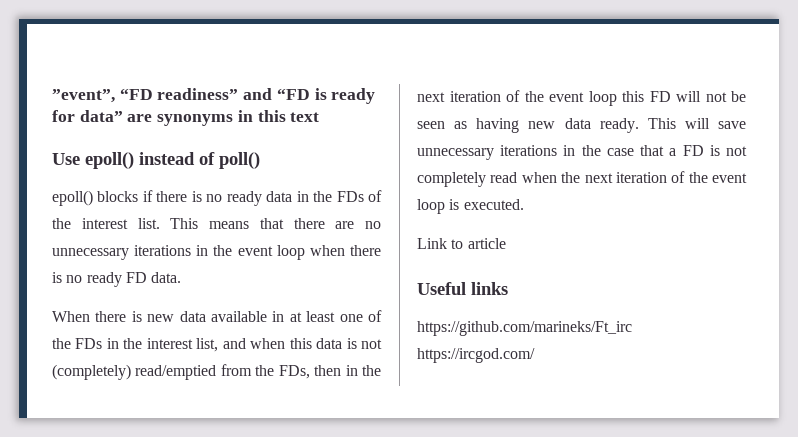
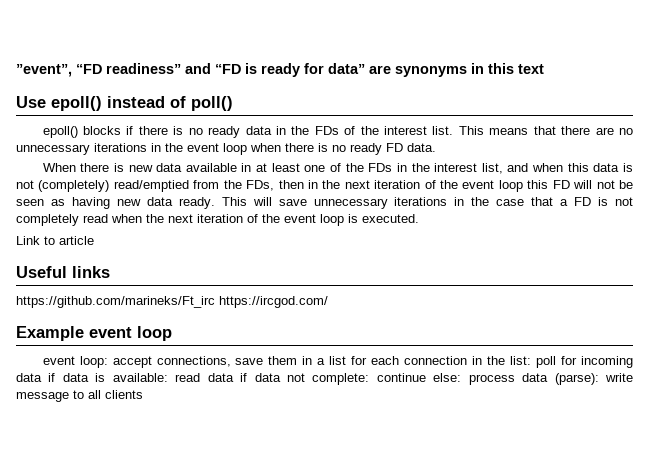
(535, 355) none -> [16,326,172,341] [42,356,633,368] [16,373,633,385] [16,390,143,402] // Example event loop // event loop: accept connections, save them in a list for each connection in the list: poll for incoming data if data is available: read data if data not complete: continue else: process data (parse): write message to all clients

